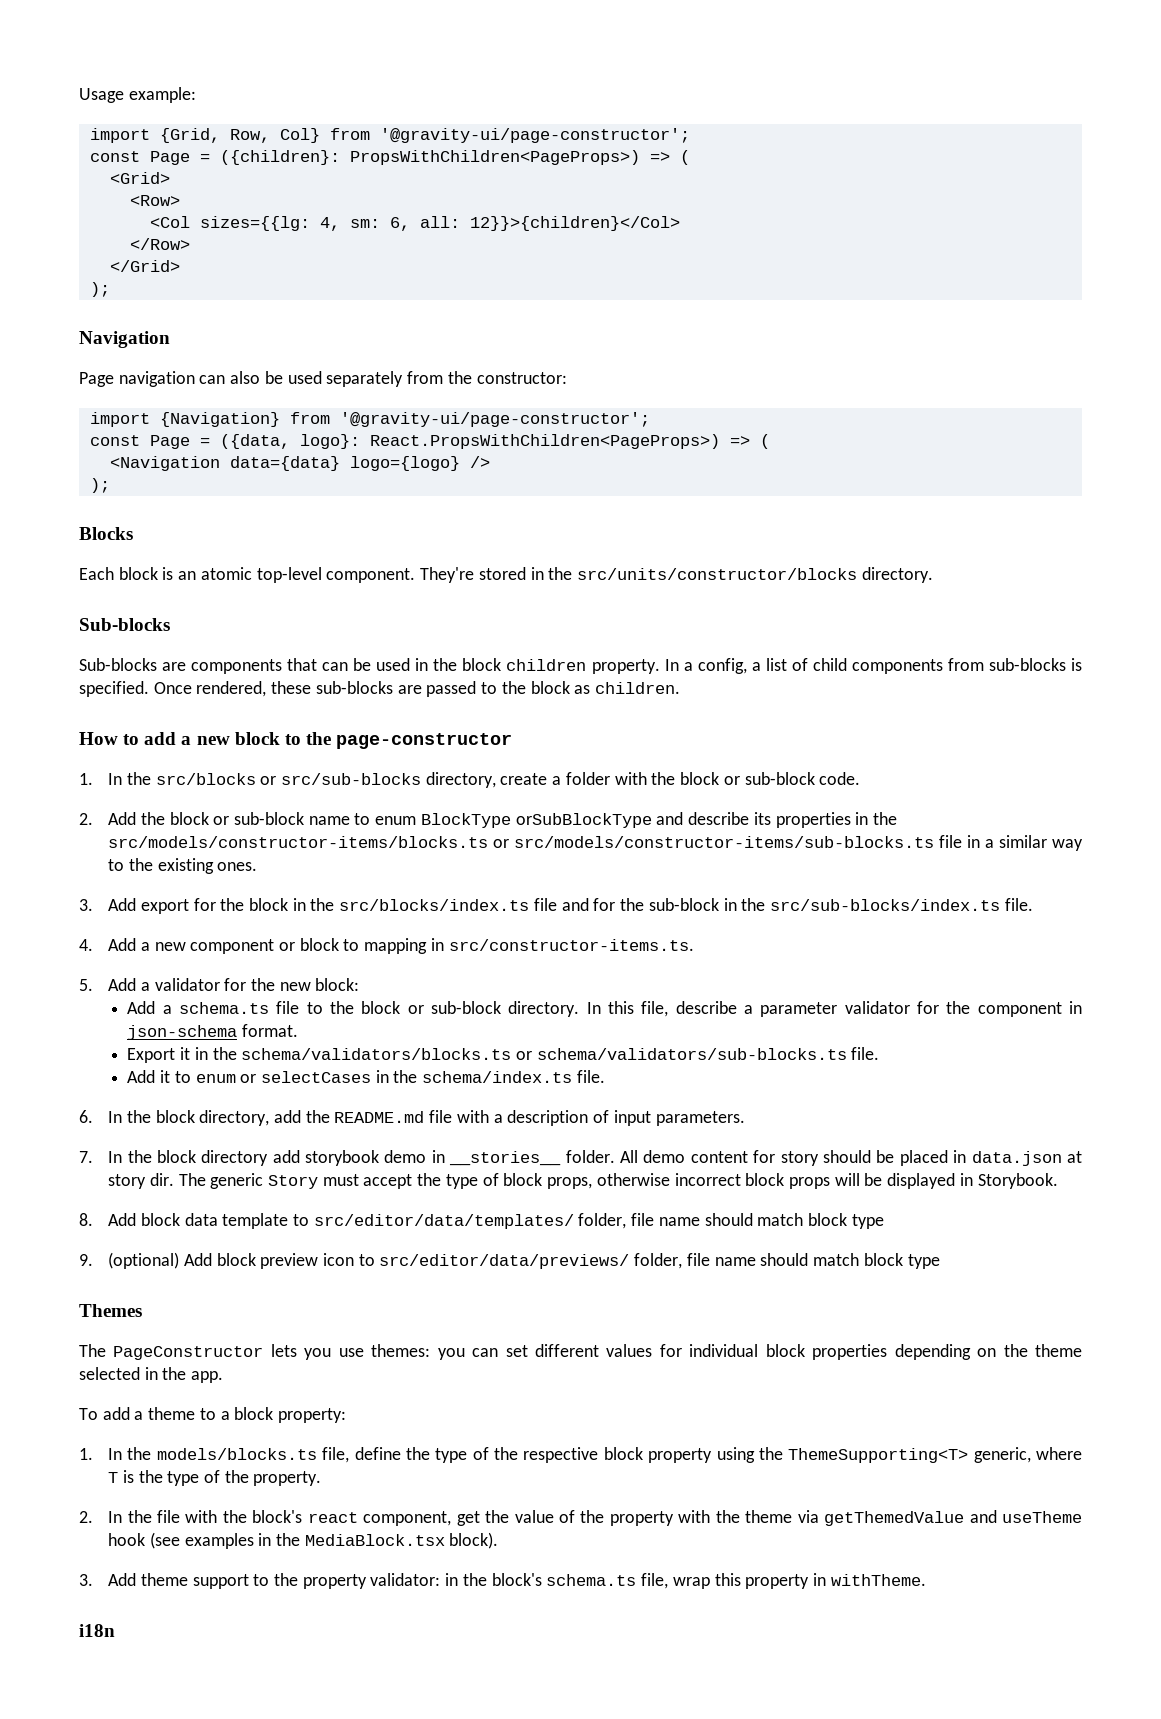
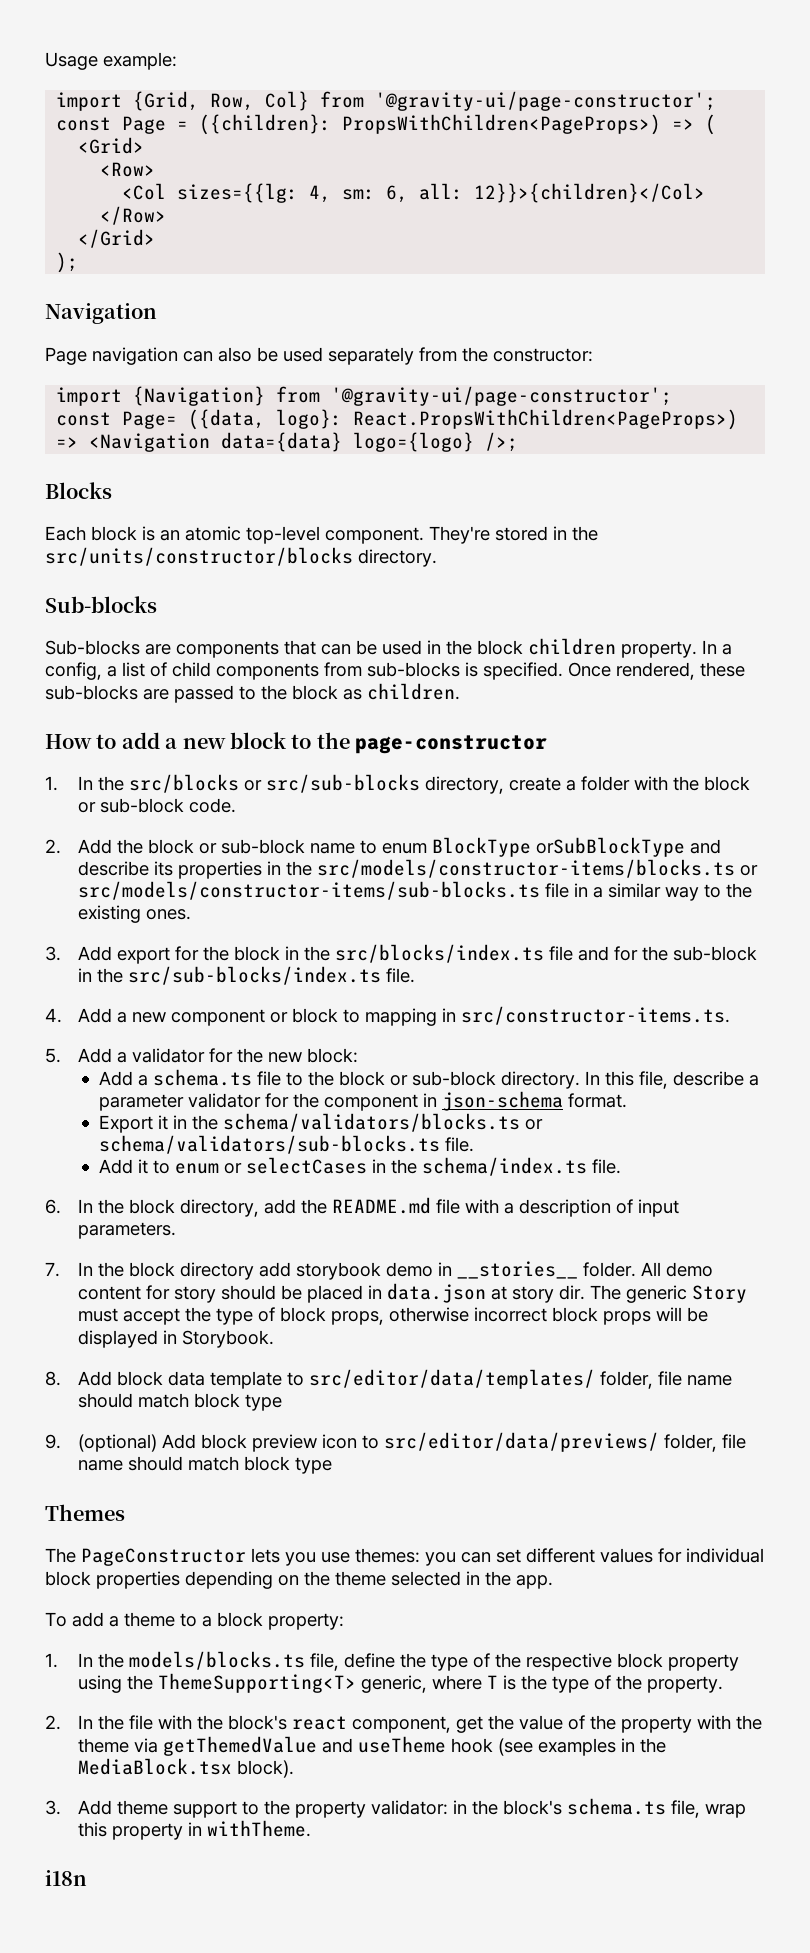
[149,435,210,449] Page = -> [122,411,178,429] Page=
[759,434,770,449] ( // -> (79, 442) none
[469,456,490,468] [89,478,110,493] /> // ); -> [485,432,519,452] />;

